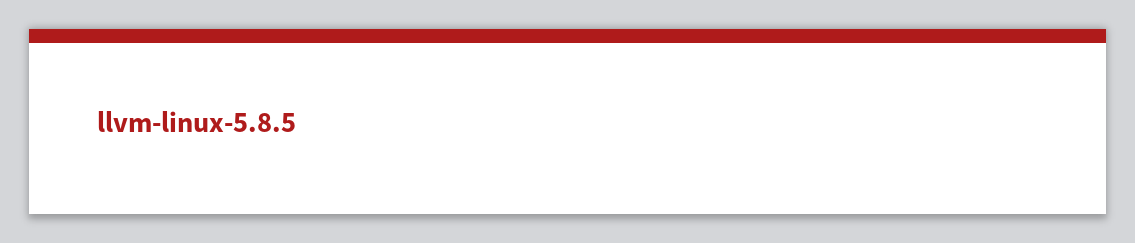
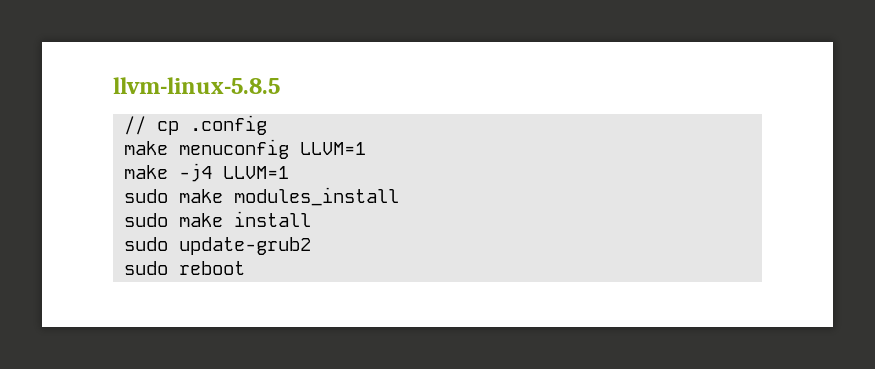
(296, 121) none -> [124,115,268,135] [124,139,367,159] [124,163,290,182] [124,187,400,206] [124,211,312,227] [124,237,312,255] [124,261,246,275] // // cp .config // make menuconfig LLVM=1 // make -j4 LLVM=1 // sudo make modules_install // sudo make install // sudo update-grub2 // sudo reboot

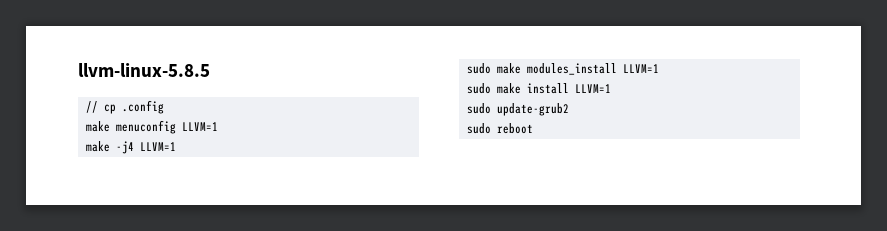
(400, 196) none -> [623,64,660,73] LLVM=1
(312, 219) none -> [575,84,612,93] LLVM=1

